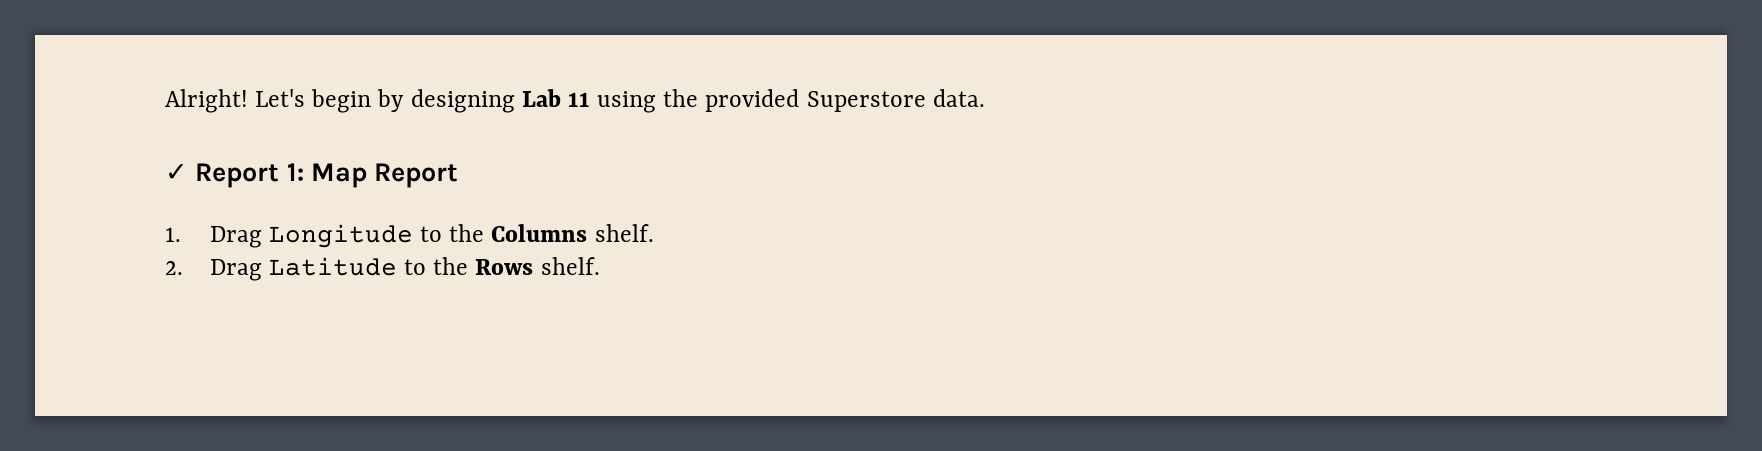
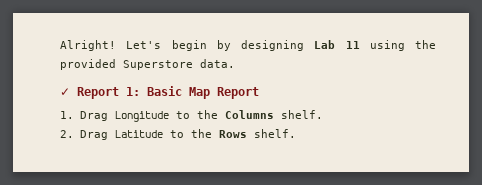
(304, 172) none -> [147,86,182,96] Basic

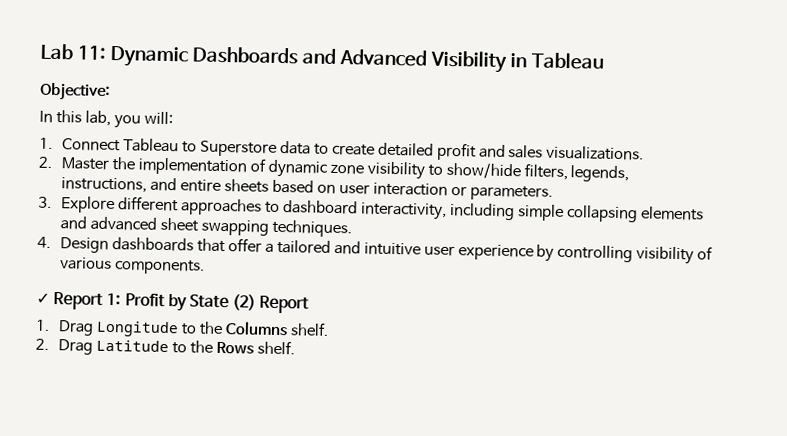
[60,40,436,51] [60,59,235,70] Alright! Let's begin by designing Lab 11 using the provided Superstore data. -> [40,43,604,73] [40,82,110,101] [39,110,173,129] [39,137,645,161] [38,156,630,183] [61,177,553,201] [38,196,704,223] [60,216,352,238] [37,236,714,265] [60,257,206,275] Lab 11: Dynamic Dashboards and Advanced Visibility in Tableau // Objective: // In this lab, you will: // 1. Connect Tableau to Superstore data to create detailed profit and sales visualizations. // 2. Master the implementation of dynamic zone visibility to show/hide filters, legends, instructions, and entire sheets based on user interaction or parameters. // 3. Explore different approaches to dashboard interactivity, including simple collapsing elements and advanced sheet swapping techniques. // 4. Design dashboards that offer a tailored and intuitive user experience by controlling visibility of various components.
[147,86,210,99] Basic Map -> [124,293,257,312] Profit by State (2)

